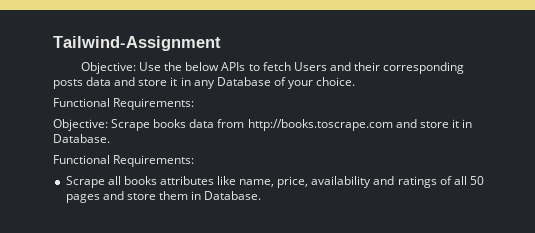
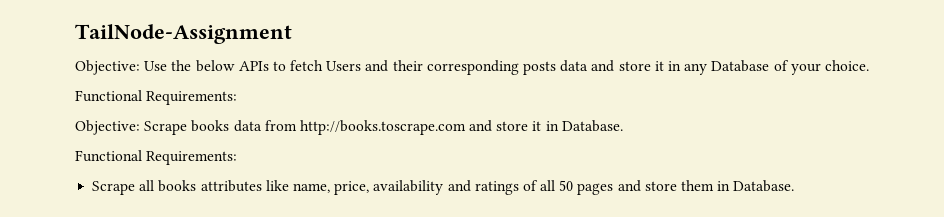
[53,36,221,51] Tailwind-Assignment -> [75,24,292,44] TailNode-Assignment

